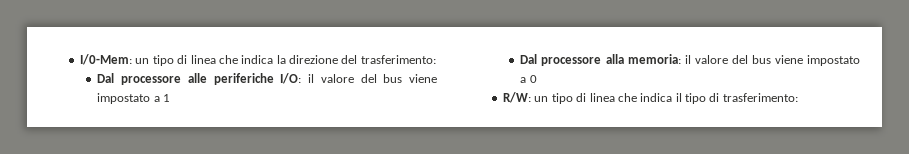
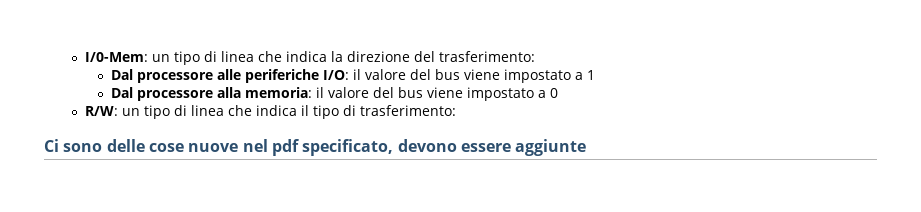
(798, 97) none -> [44,139,587,156] // Ci sono delle cose nuove nel pdf specificato, devono essere aggiunte

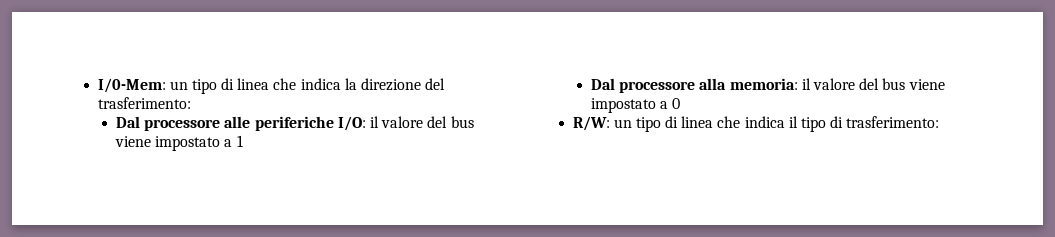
[44,139,587,156] // Ci sono delle cose nuove nel pdf specificato, devono essere aggiunte -> (940, 122) none

